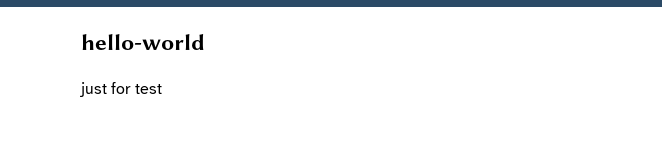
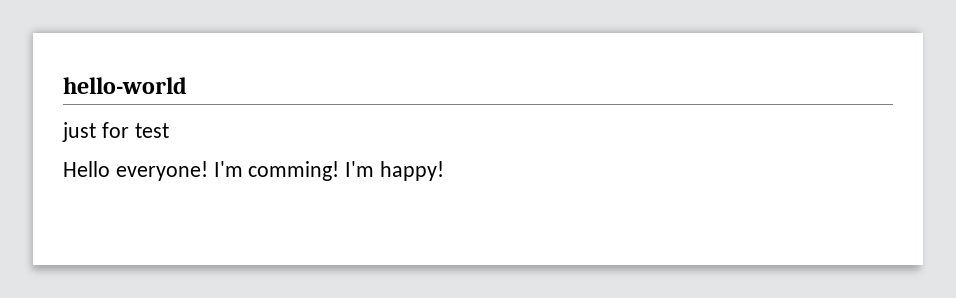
(162, 89) none -> [63,161,445,181] // Hello everyone! I'm comming! I'm happy!

